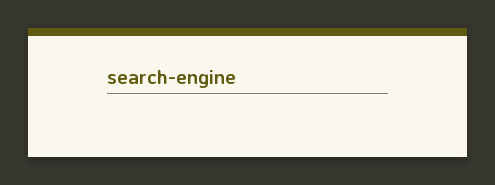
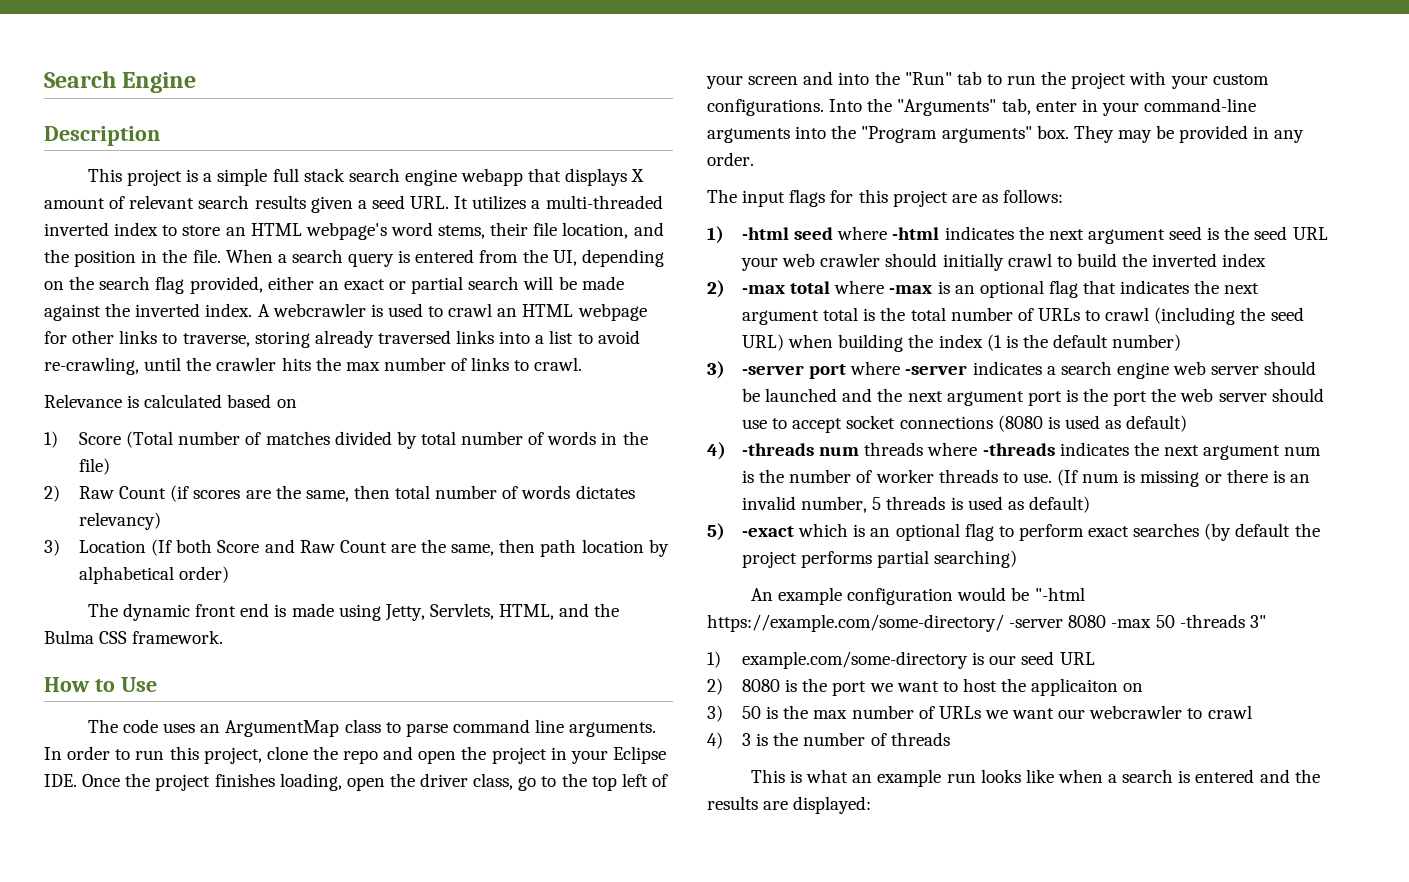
[107,70,236,88] search-engine -> [44,71,197,93] [44,126,160,146] [87,168,645,186] [44,195,663,213] [44,222,664,240] [44,249,664,267] [44,276,624,294] [44,303,647,321] [44,330,640,348] [44,357,583,375] [44,394,297,408] [44,431,648,449] [79,458,111,475] [44,485,635,502] [79,512,162,530] [44,539,669,557] [79,566,230,584] [87,603,620,621] [44,630,224,644] [44,677,157,692] [87,719,657,737] [44,746,666,764] [44,773,668,791] [706,71,1269,89] [707,98,1257,116] [707,125,1305,143] [707,152,754,166] [707,189,1064,207] [707,226,1328,244] [741,253,1267,271] [707,280,1260,298] [742,307,1304,325] [742,334,1182,352] [707,361,1317,379] [742,388,1324,406] [742,415,1188,433] [707,442,1322,460] [742,469,1310,487] [742,496,1090,513] [707,523,1320,541] [742,550,1018,568] [750,587,1085,605] [707,614,1266,632] [707,651,1095,669] [707,678,1144,696] [707,705,1252,722] [707,732,950,749] [750,769,1320,787] [707,796,872,814] Search Engine // Description // This project is a simple full stack search engine webapp that displays X amount of relevant search results given a seed URL. It utilizes a multi-threaded inverted index to store an HTML webpage's word stems, their file location, and the position in the file. When a search query is entered from the UI, depending on the search flag provided, either an exact or partial search will be made against the inverted index. A webcrawler is used to crawl an HTML webpage for other links to traverse, storing already traversed links into a list to avoid re-crawling, until the crawler hits the max number of links to crawl. // Relevance is calculated based on // 1) Score (Total number of matches divided by total number of words in the file) // 2) Raw Count (if scores are the same, then total number of words dictates relevancy) // 3) Location (If both Score and Raw Count are the same, then path location by alphabetical order) // The dynamic front end is made using Jetty, Servlets, HTML, and the Bulma CSS framework. // How to Use // The code uses an ArgumentMap class to parse command line arguments. In order to run this project, clone the repo and open the project in your Eclipse IDE. Once the project finishes loading, open the driver class, go to the top left of your screen and into the "Run" tab to run the project with your custom configurations. Into the "Arguments" tab, enter in your command-line arguments into the "Program arguments" box. They may be provided in any order. // The input flags for this project are as follows: // 1) -html seed where -html indicates the next argument seed is the seed URL your web crawler should initially crawl to build the inverted index // 2) -max total where -max is an optional flag that indicates the next argument total is the total number of URLs to crawl (including the seed URL) when building the index (1 is the default number) // 3) -server port where -server indicates a search engine web server should be launched and the next argument port is the port the web server should use to accept socket connections (8080 is used as default) // 4) -threads num threads where -threads indicates the next argument num is the number of worker threads to use. (If num is missing or there is an invalid number, 5 threads is used as default) // 5) -exact which is an optional flag to perform exact searches (by default the project performs partial searching) // An example configuration would be "-html https://example.com/some-directory/ -server 8080 -max 50 -threads 3" // 1) example.com/some-directory is our seed URL // 2) 8080 is the port we want to host the applicaiton on // 3) 50 is the max number of URLs we want our webcrawler to crawl // 4) 3 is the number of threads // This is what an example run looks like when a search is entered and the results are displayed:

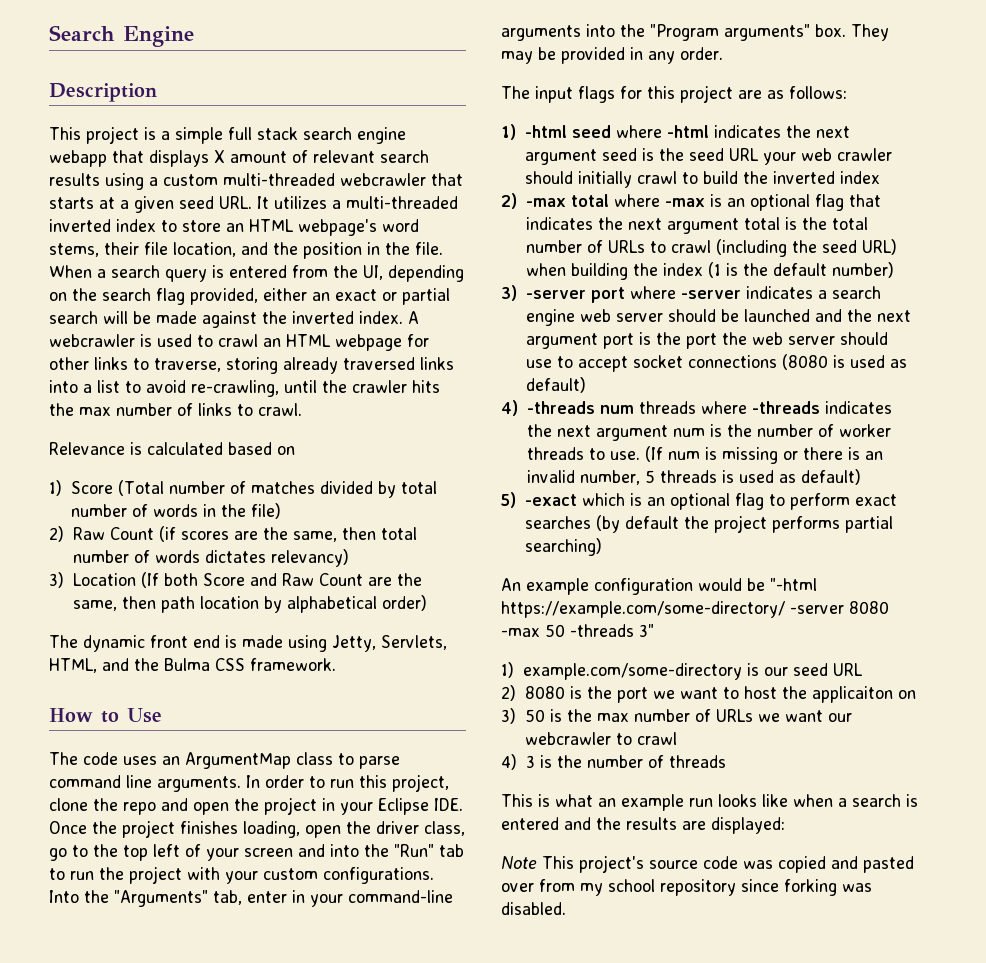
[310,196,367,213] given a -> [105,173,463,190] [49,196,174,213] using a custom multi-threaded webcrawler that starts at a given
(872, 805) none -> [501,855,914,873] [501,879,872,896] [501,902,566,915] // Note This project's source code was copied and pasted over from my school repository since forking was disabled.

